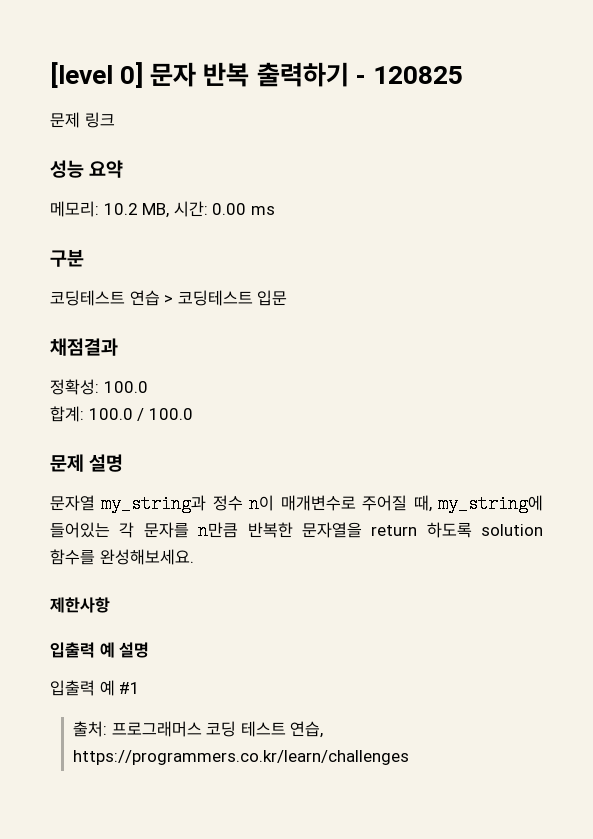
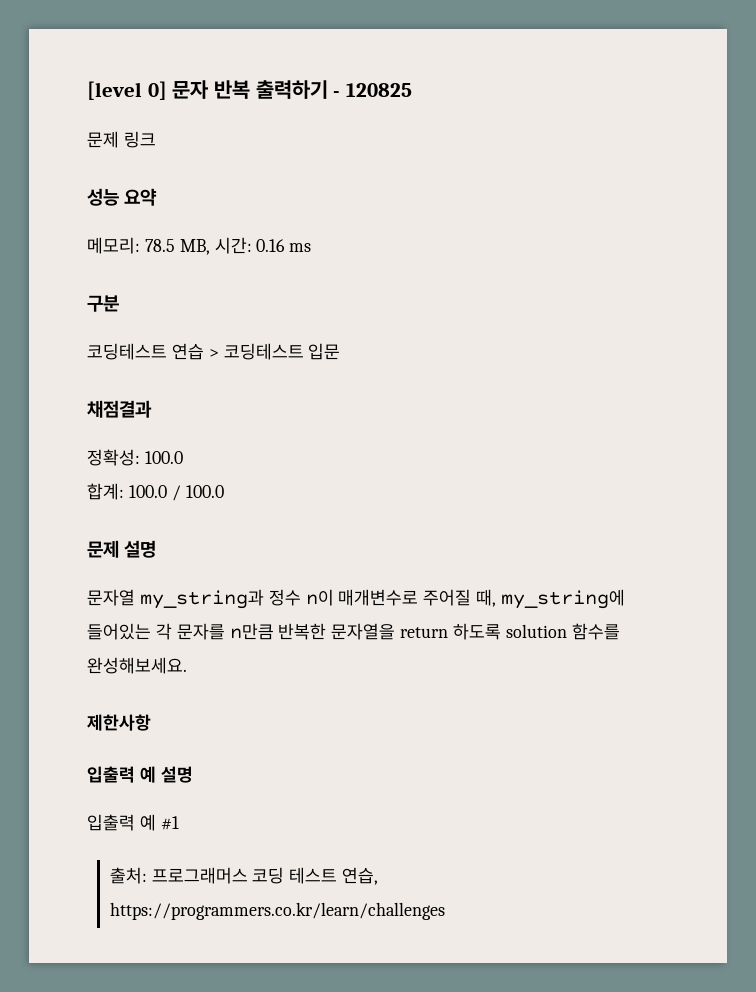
[103,203,138,215] 10.2 -> [144,239,175,252] 78.5
[212,203,247,215] 0.00 -> [256,239,286,252] 0.16

